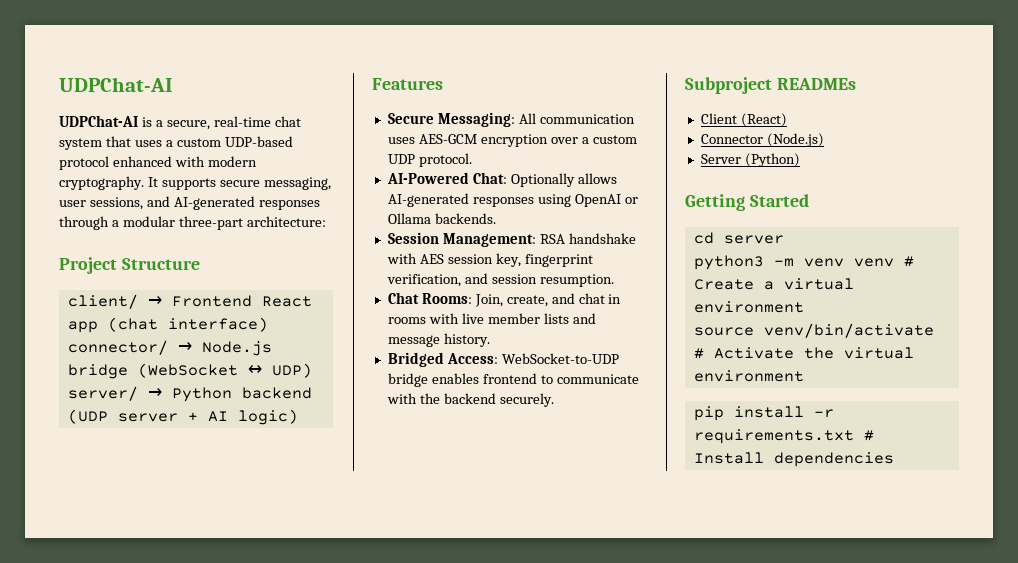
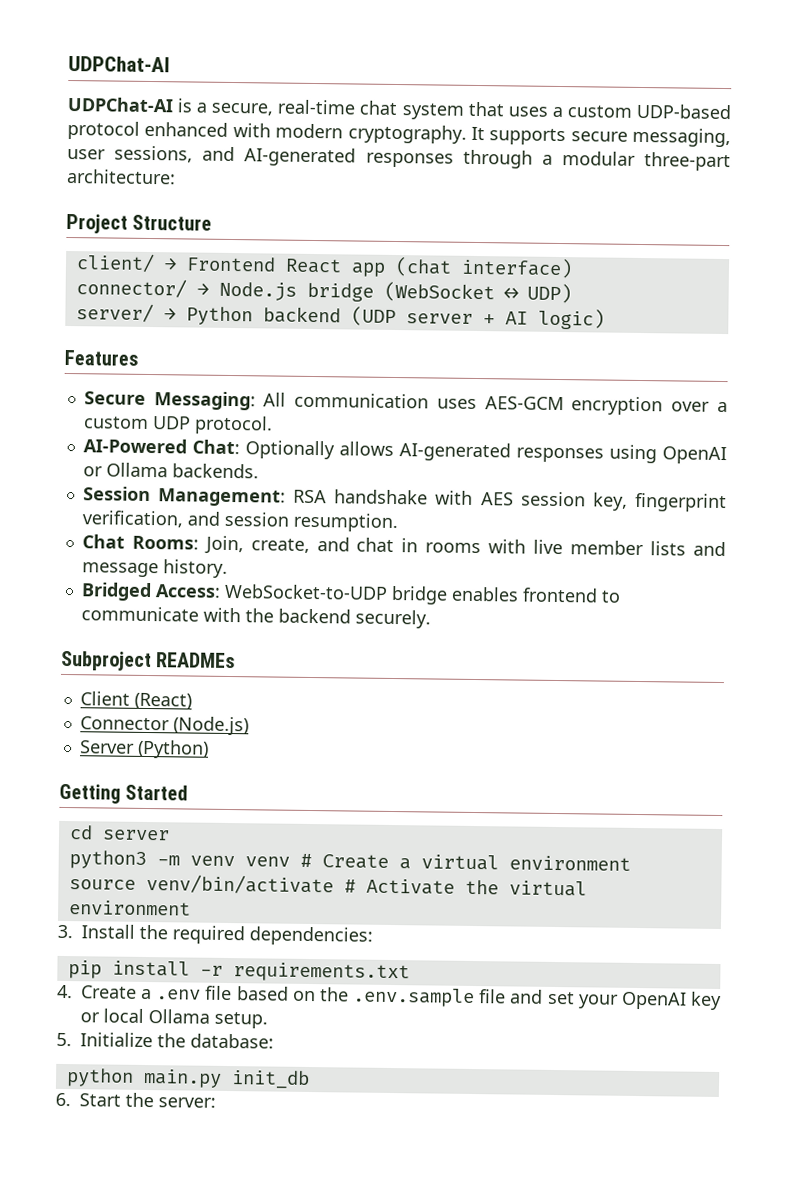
(804, 376) none -> [57,924,373,946] // 3. Install the required dependencies:
[863,430,874,441] [693,452,894,467] # Install dependencies -> [57,984,722,1011] [80,1008,268,1029] [56,1032,274,1049] [65,1068,310,1090] [55,1092,216,1108] // 4. Create a .env file based on the .env.sample file and set your OpenAI key or local Ollama setup. // 5. Initialize the database: // python main.py init_db // 6. Start the server:

